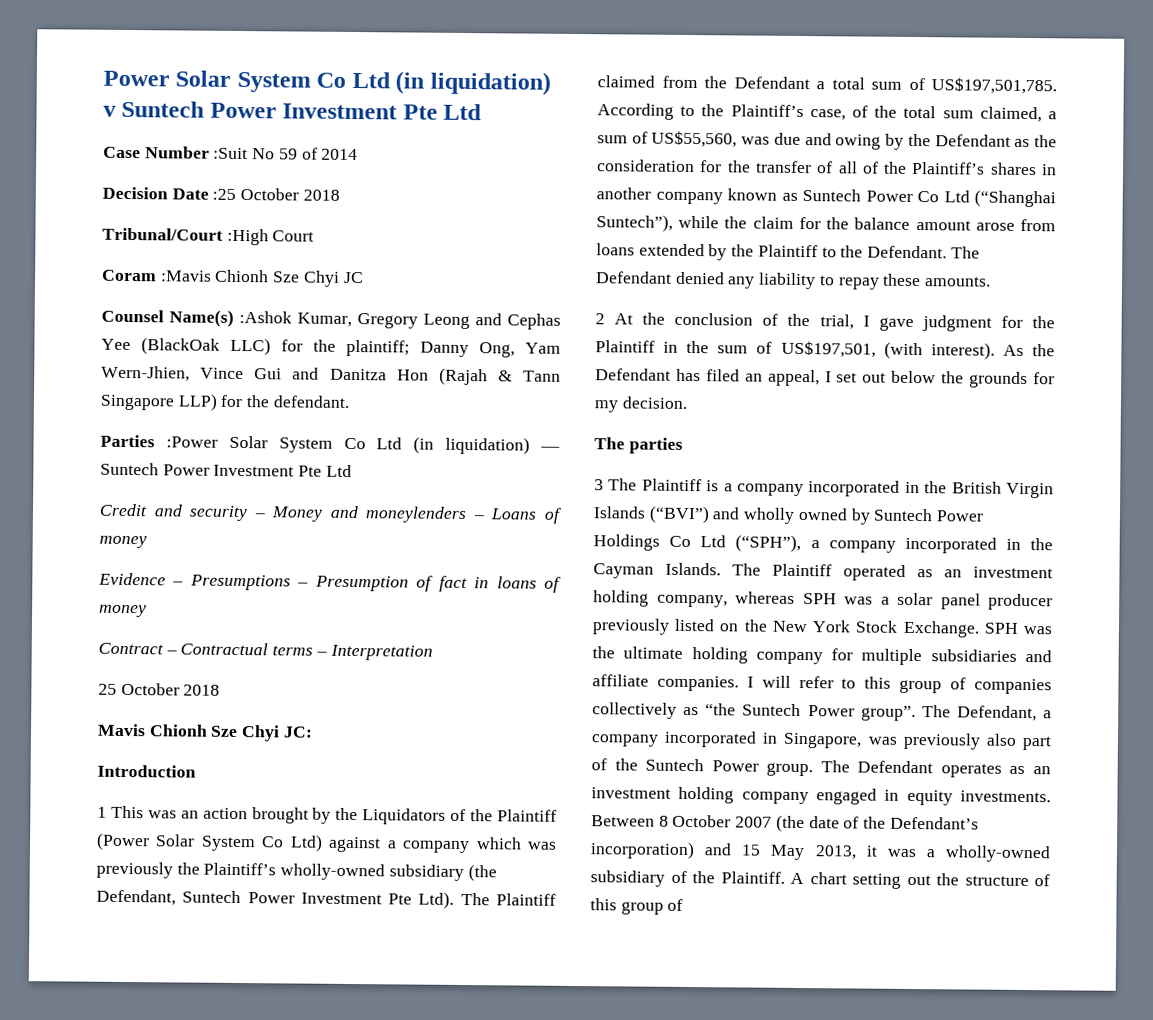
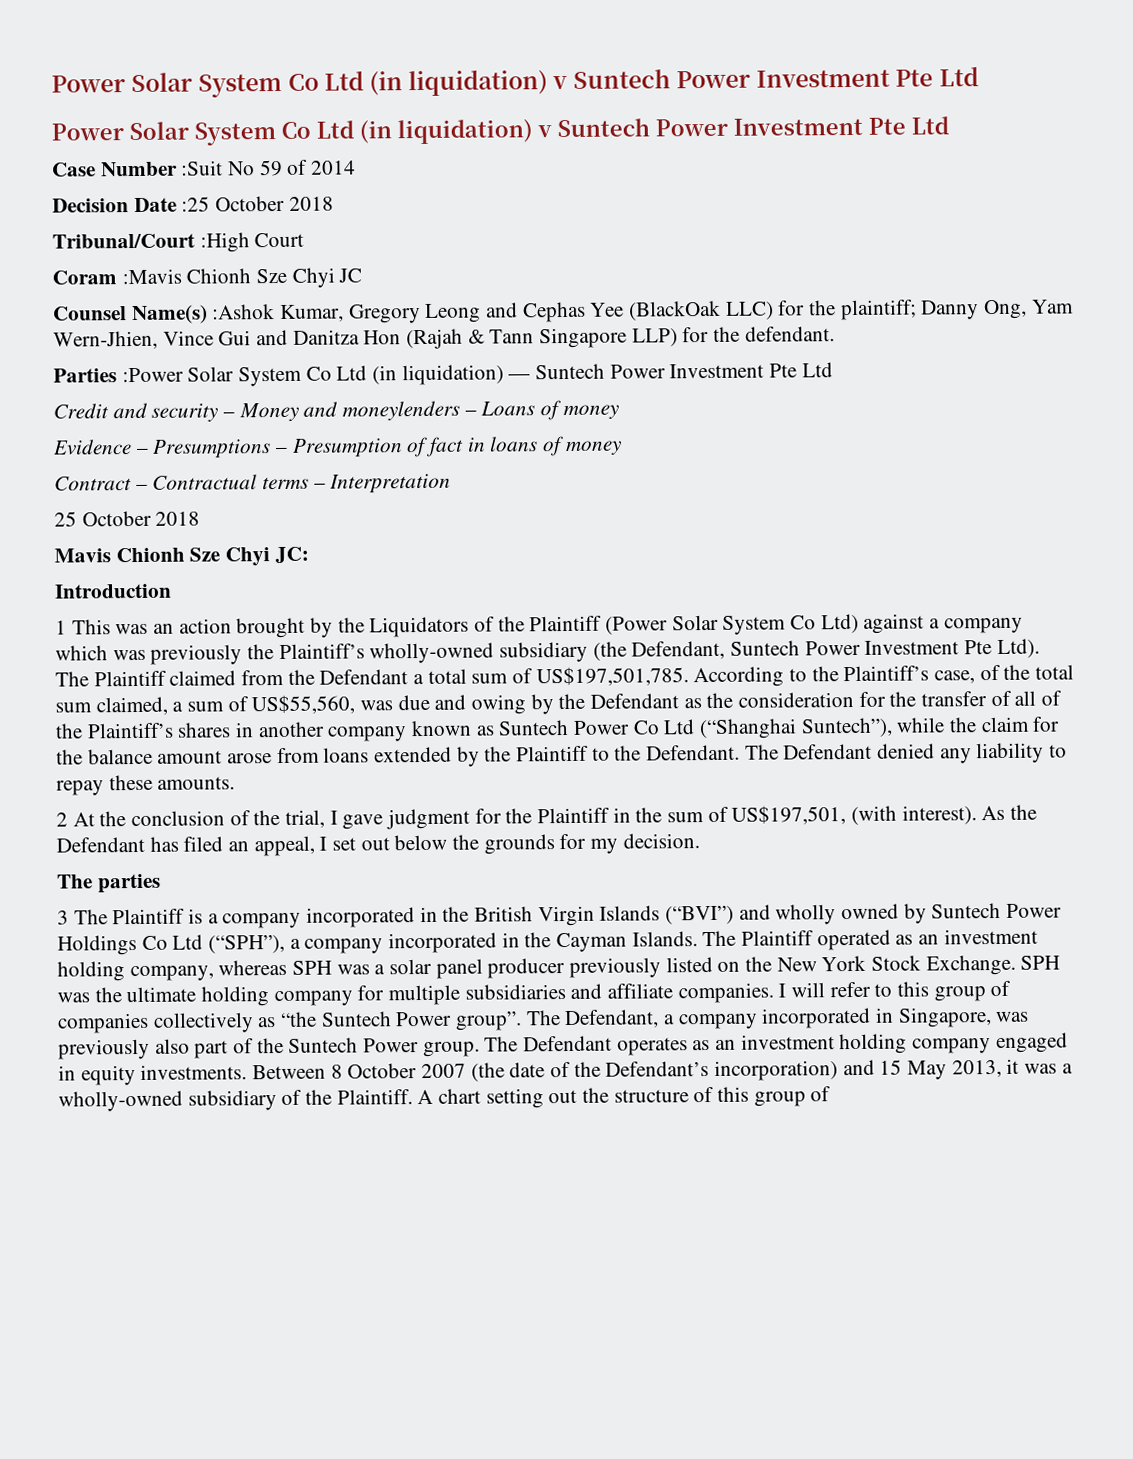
(483, 112) none -> [51,116,949,146] // Power Solar System Co Ltd (in liquidation) v Suntech Power Investment Pte Ltd

